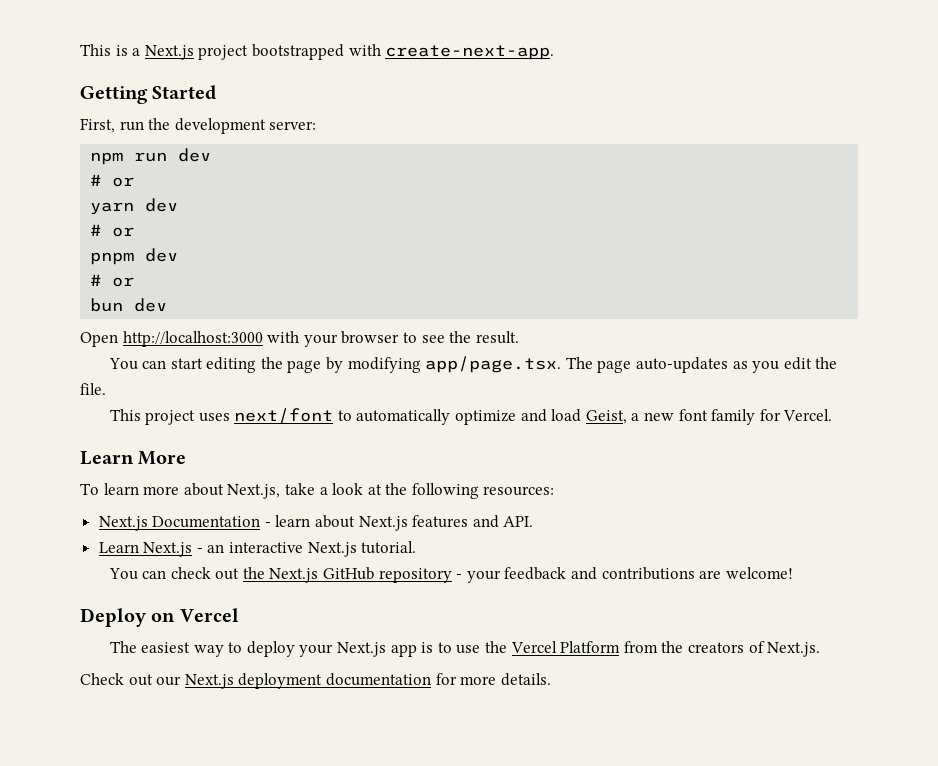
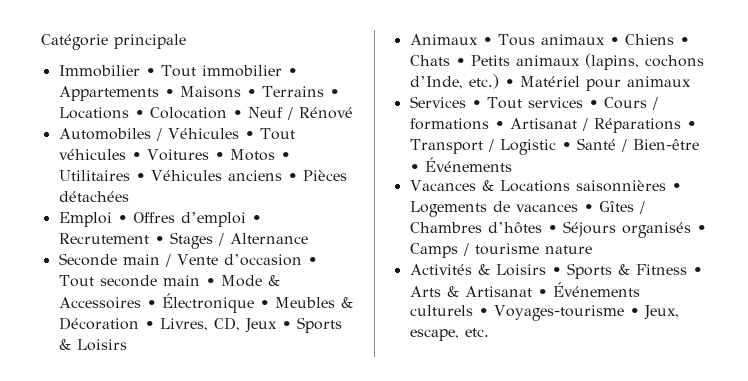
[80,44,555,60] [80,85,217,104] [80,118,317,134] [90,148,212,165] [90,174,135,187] [90,198,179,215] [90,224,135,237] [90,248,179,265] [90,274,135,287] [90,298,168,312] [80,331,519,347] [108,356,838,373] [80,383,106,395] [109,408,833,425] [80,451,187,465] [80,483,555,499] [98,515,534,531] [98,541,417,557] [108,567,793,583] [80,608,239,627] [109,641,821,657] [80,673,551,689] This is a Next.js project bootstrapped with create-next-app. // Getting Started // First, run the development server: // npm run dev // # or // yarn dev // # or // pnpm dev // # or // bun dev // Open http://localhost:3000 with your browser to see the result. // You can start editing the page by modifying app/page.tsx. The page auto-updates as you edit the file. // This project uses next/font to automatically optimize and load Geist, a new font family for Vercel. // Learn More // To learn more about Next.js, take a look at the following resources: // Next.js Documentation - learn about Next.js features and API. // Learn Next.js - an interactive Next.js tutorial. // You can check out the Next.js GitHub repository - your feedback and contributions are welcome! // Deploy on Vercel // The easiest way to deploy your Next.js app is to use the Vercel Platform from the creators of Next.js. // Check out our Next.js deployment documentation for more details. -> [41,34,186,50] [58,65,297,77] [58,86,339,101] [58,107,353,120] [58,128,295,141] [58,149,290,161] [58,170,347,181] [58,191,129,202] [58,212,261,227] [58,232,308,249] [58,253,317,267] [58,275,280,287] [58,293,353,313] [58,317,342,333] [58,339,127,351] [409,34,689,46] [409,53,704,70] [409,74,691,91] [409,96,658,110] [409,118,696,133] [409,138,699,155] [409,157,512,172] [409,180,681,192] [409,201,645,217] [409,221,706,238] [409,243,592,258] [409,263,702,279] [409,282,640,297] [409,305,679,321] [409,328,489,341] Catégorie principale // Immobilier • Tout immobilier • Appartements • Maisons • Terrains • Locations • Colocation • Neuf / Rénové // Automobiles / Véhicules • Tout véhicules • Voitures • Motos • Utilitaires • Véhicules anciens • Pièces détachées // Emploi • Offres d’emploi • Recrutement • Stages / Alternance // Seconde main / Vente d’occasion • Tout seconde main • Mode & Accessoires • Électronique • Meubles & Décoration • Livres, CD, Jeux • Sports & Loisirs // Animaux • Tous animaux • Chiens • Chats • Petits animaux (lapins, cochons d’Inde, etc.) • Matériel pour animaux // Services • Tout services • Cours / formations • Artisanat / Réparations • Transport / Logistic • Santé / Bien-être • Événements // Vacances & Locations saisonnières • Logements de vacances • Gîtes / Chambres d’hôtes • Séjours organisés • Camps / tourisme nature // Activités & Loisirs • Sports & Fitness • Arts & Artisanat • Événements culturels • Voyages-tourisme • Jeux, escape, etc.

